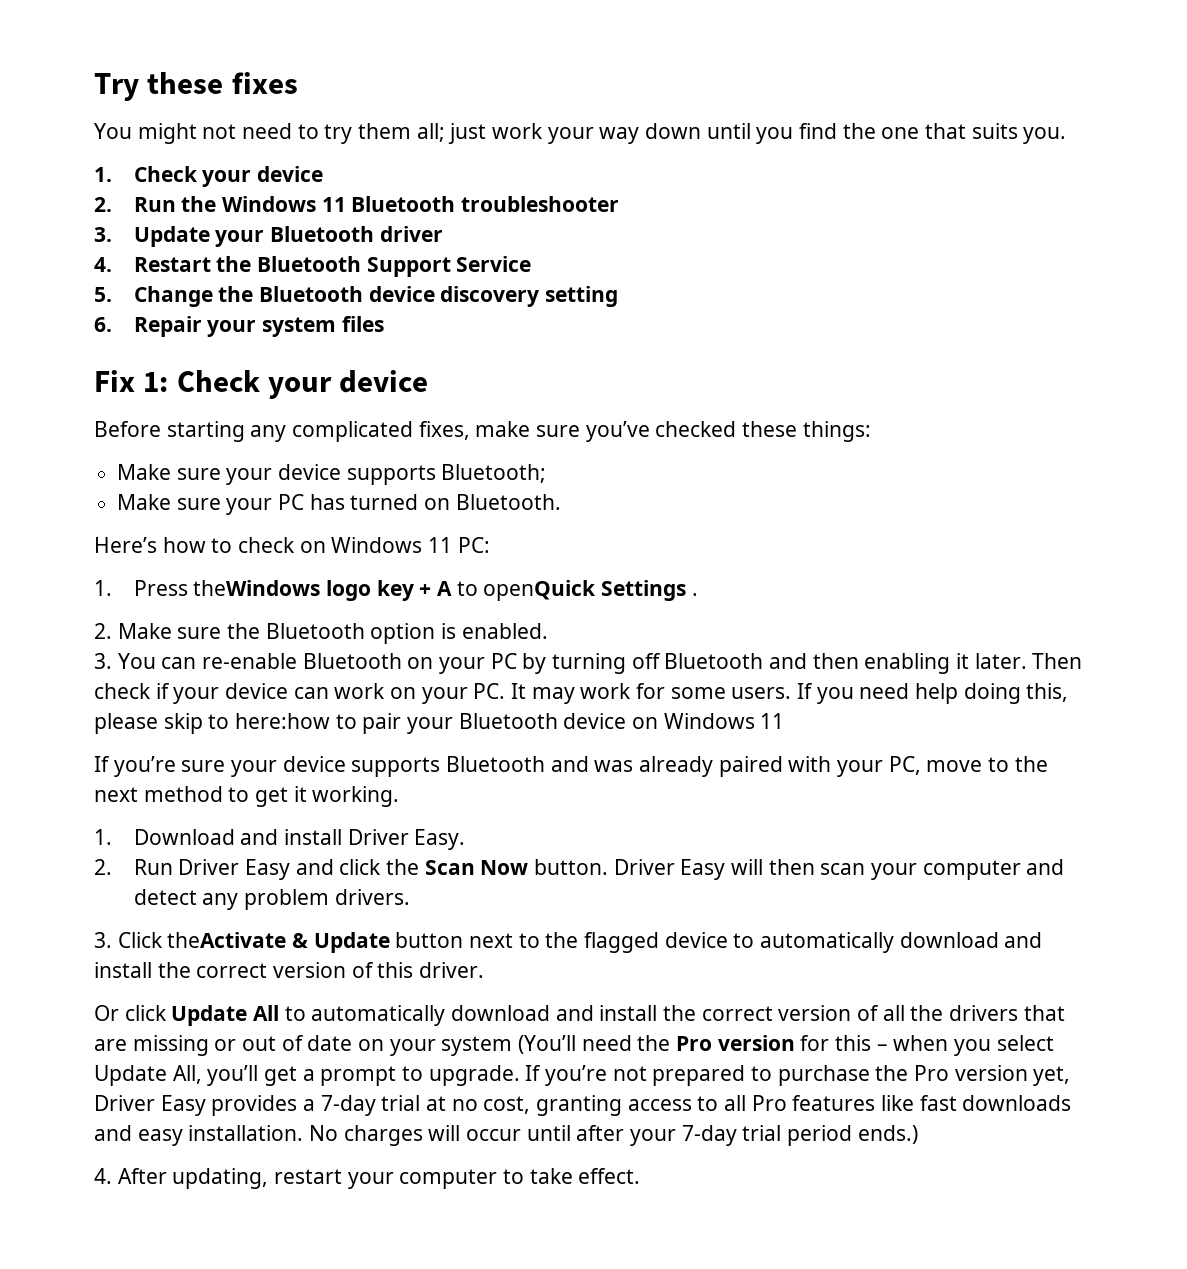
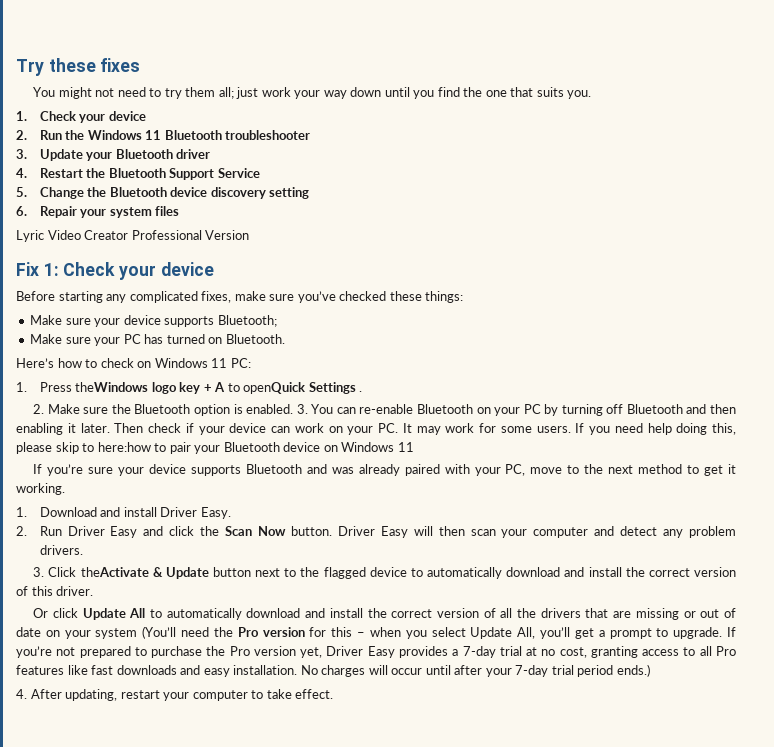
(384, 324) none -> [16,230,250,242] // Lyric Video Creator Professional Version
(548, 631) // -> (294, 409) none

